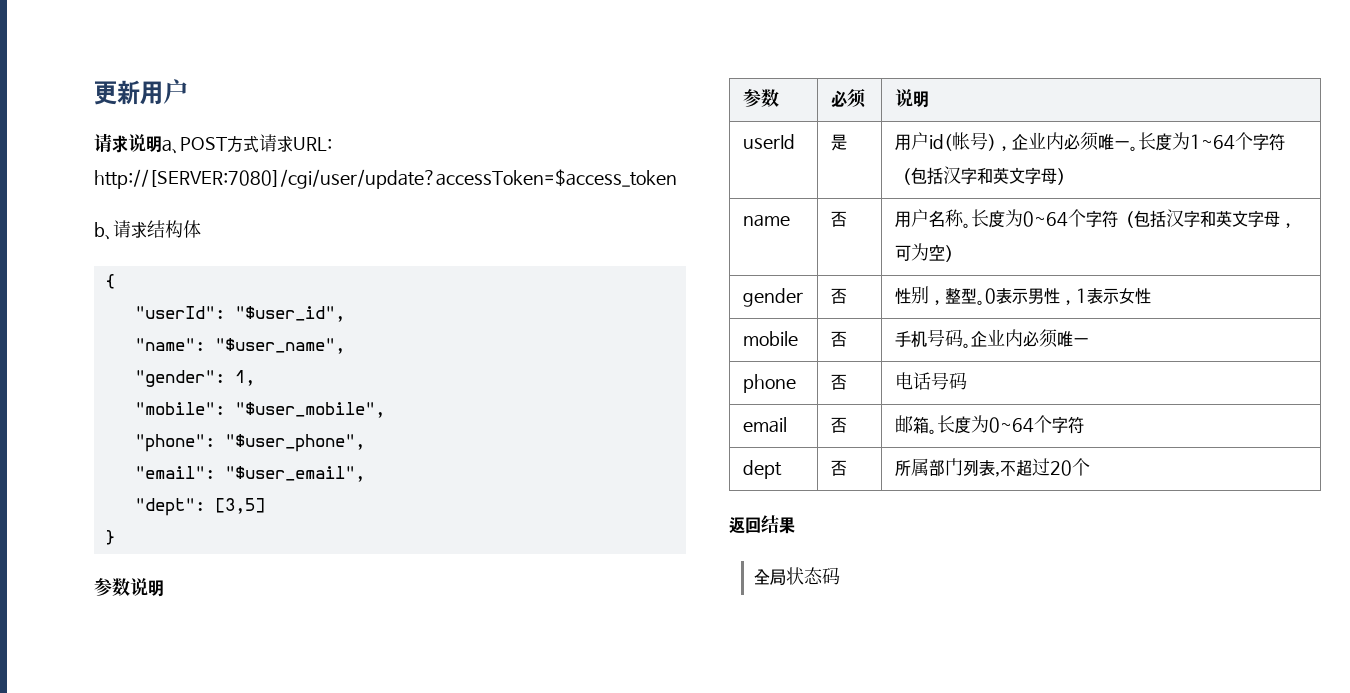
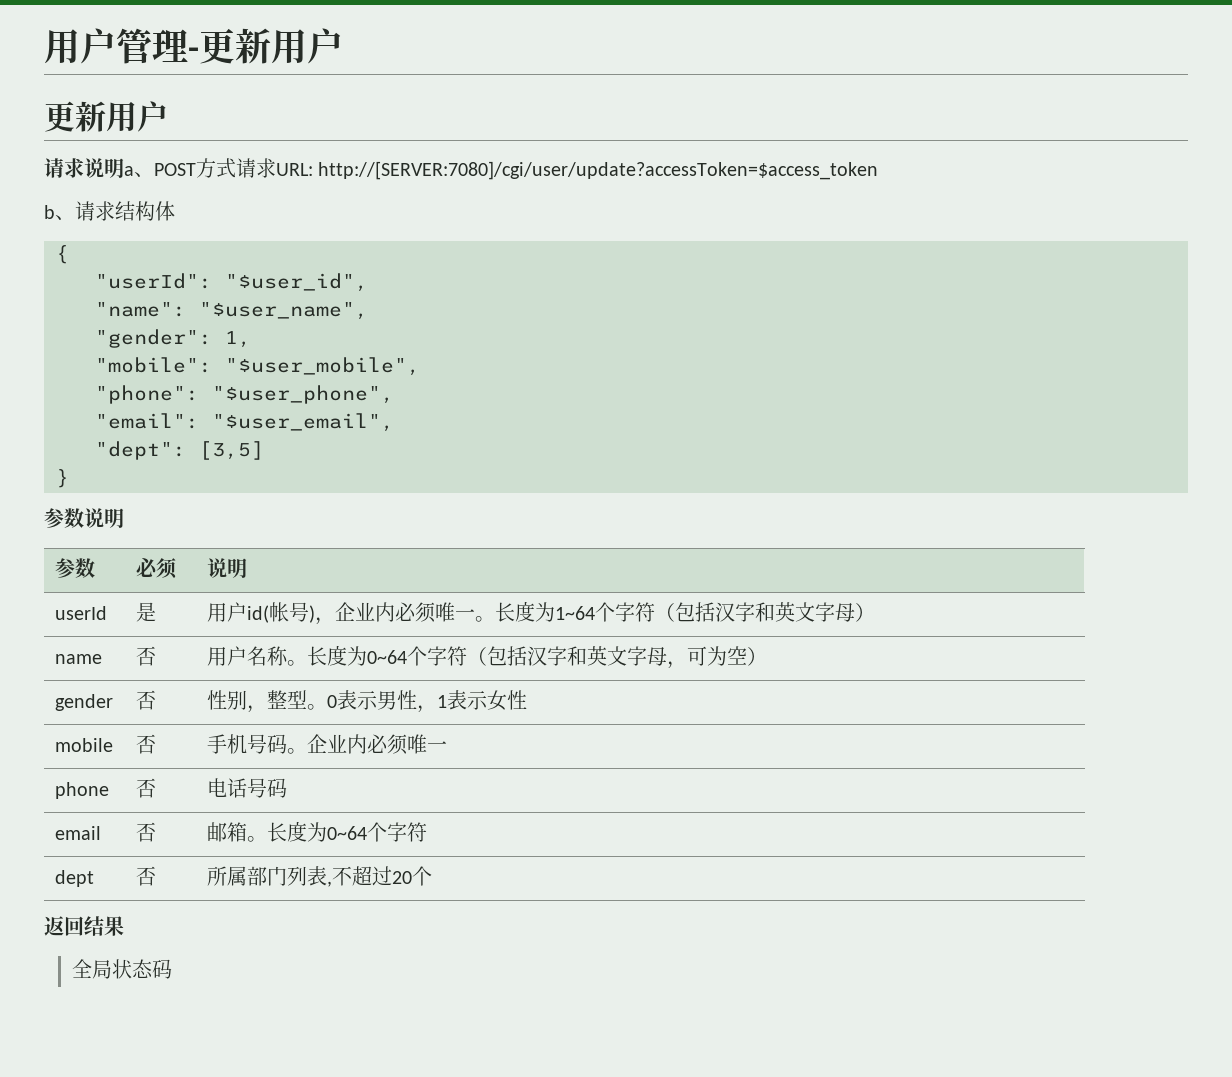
(94, 93) none -> [44,28,343,64] 用户管理-更新用户 //

